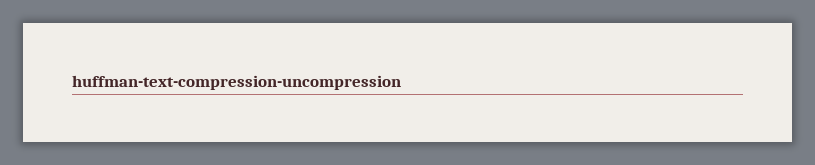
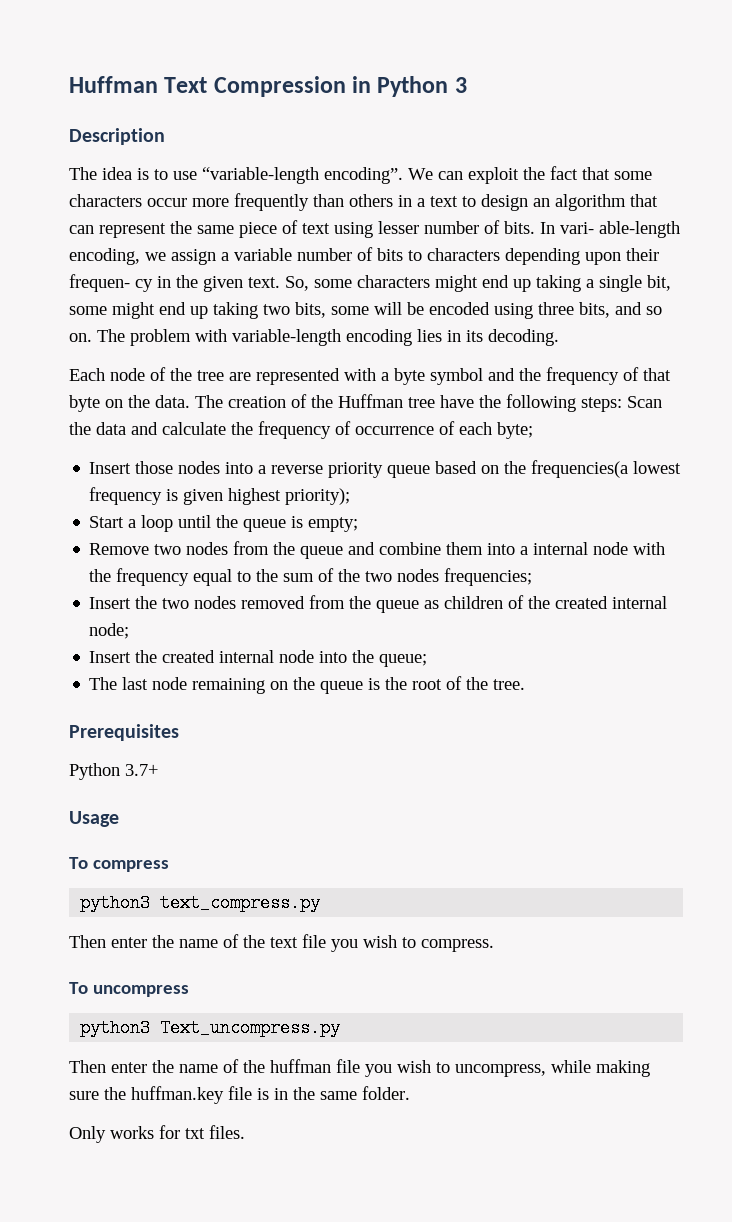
[72,75,401,90] huffman-text-compression-uncompression -> [69,76,467,97] [69,128,165,145] [69,166,652,184] [69,193,658,211] [69,220,680,238] [69,247,659,265] [69,274,671,292] [69,302,662,319] [69,329,559,346] [69,367,671,385] [69,394,662,412] [69,421,533,439] [89,460,682,478] [89,487,351,505] [89,515,359,532] [89,541,666,559] [89,568,533,586] [89,595,668,613] [89,623,130,639] [89,650,428,667] [89,676,526,694] [69,724,179,741] [69,763,158,780] [69,811,119,827] [69,857,169,872] [80,894,321,912] [69,934,494,952] [69,982,189,997] [80,1019,341,1037] [69,1059,650,1077] [69,1086,410,1104] [69,1125,245,1143] Huffman Text Compression in Python 3 // Description // The idea is to use “variable-length encoding”. We can exploit the fact that some characters occur more frequently than others in a text to design an algorithm that can represent the same piece of text using lesser number of bits. In vari- able-length encoding, we assign a variable number of bits to characters depending upon their frequen- cy in the given text. So, some characters might end up taking a single bit, some might end up taking two bits, some will be encoded using three bits, and so on. The problem with variable-length encoding lies in its decoding. // Each node of the tree are represented with a byte symbol and the frequency of that byte on the data. The creation of the Huffman tree have the following steps: Scan the data and calculate the frequency of occurrence of each byte; // Insert those nodes into a reverse priority queue based on the frequencies(a lowest frequency is given highest priority); // Start a loop until the queue is empty; // Remove two nodes from the queue and combine them into a internal node with the frequency equal to the sum of the two nodes frequencies; // Insert the two nodes removed from the queue as children of the created internal node; // Insert the created internal node into the queue; // The last node remaining on the queue is the root of the tree. // Prerequisites // Python 3.7+ // Usage // To compress // python3 text_compress.py // Then enter the name of the text file you wish to compress. // To uncompress // python3 Text_uncompress.py // Then enter the name of the huffman file you wish to uncompress, while making sure the huffman.key file is in the same folder. // Only works for txt files.

